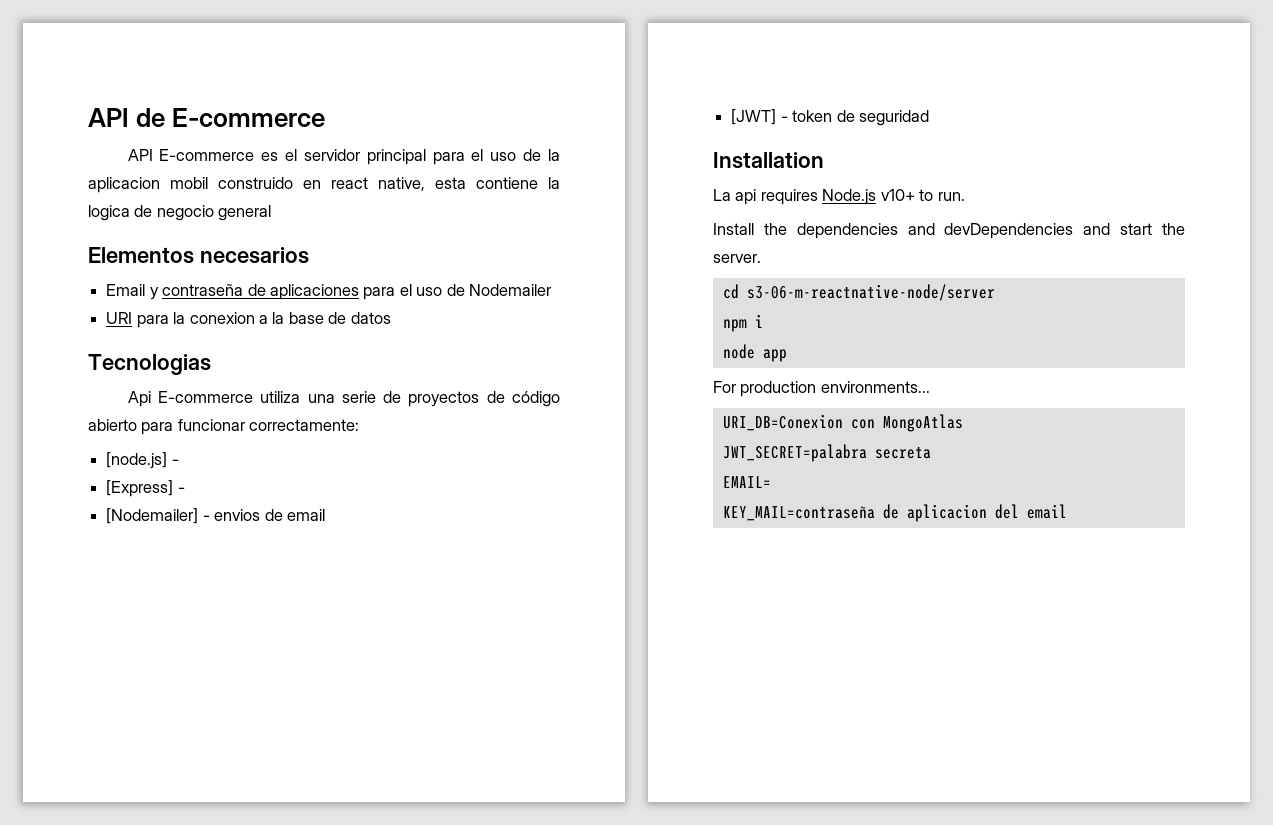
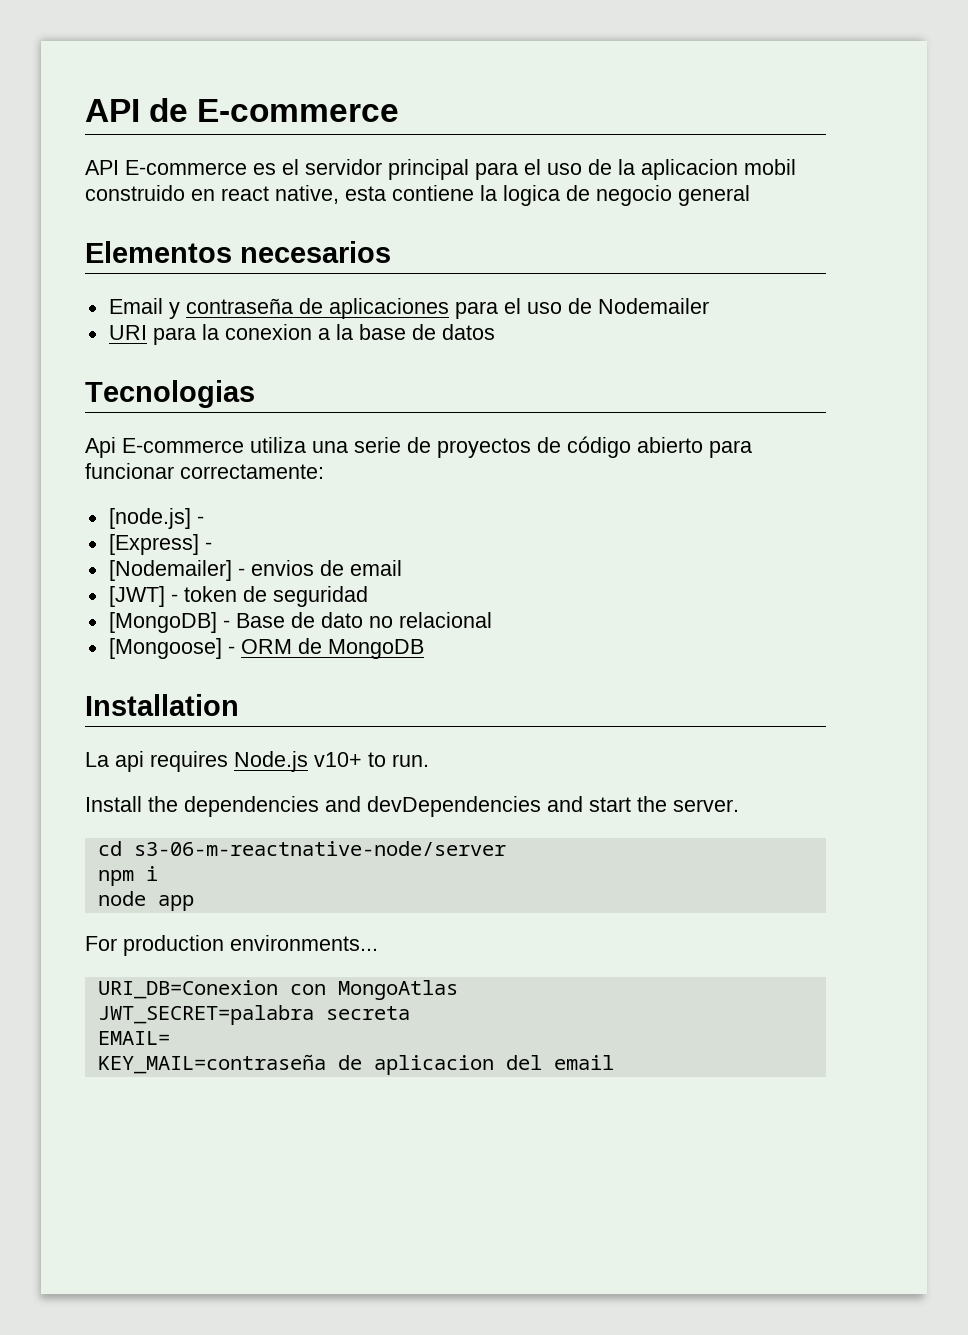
(929, 118) none -> [108,612,492,633] [108,638,424,659] // [MongoDB] - Base de dato no relacional // [Mongoose] - ORM de MongoDB

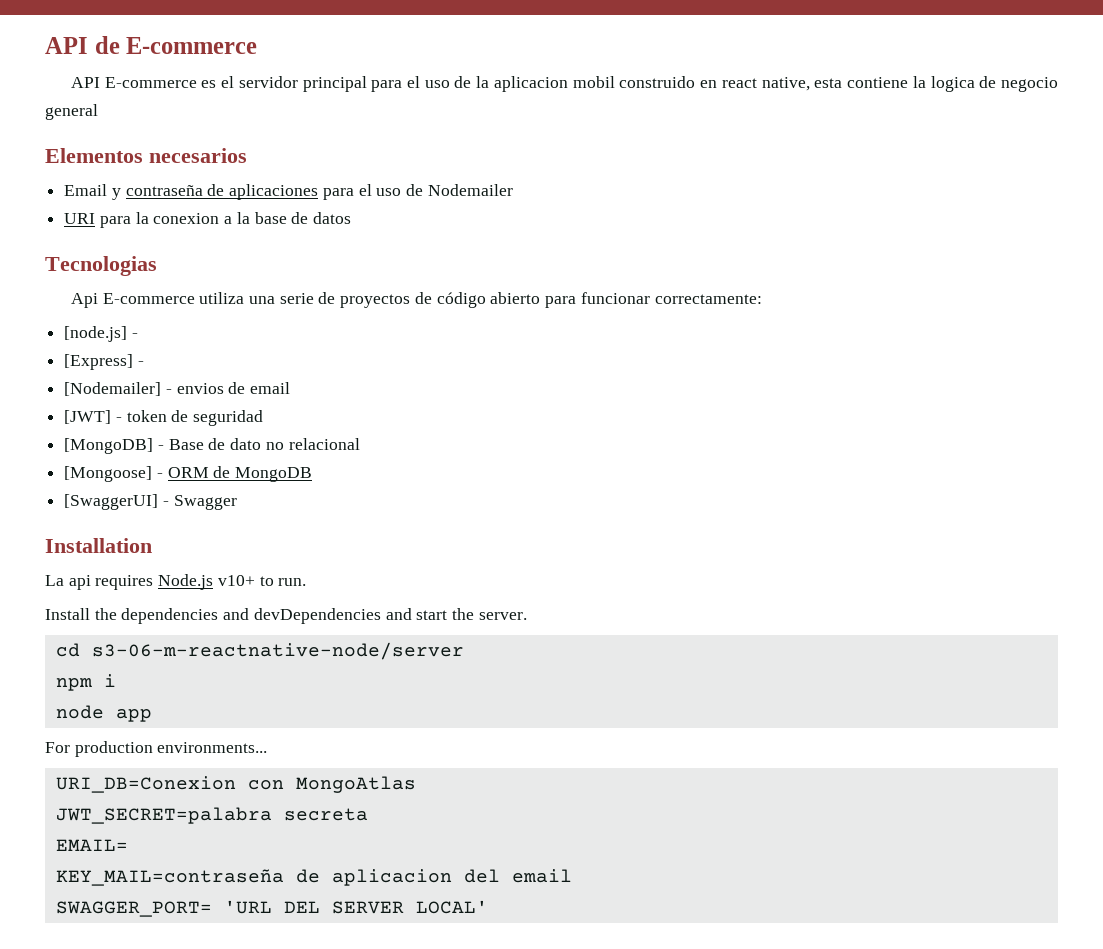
(424, 649) none -> [64,494,237,510] // [SwaggerUI] - Swagger
(614, 1062) none -> [55,900,488,917] // SWAGGER_PORT= 'URL DEL SERVER LOCAL'

